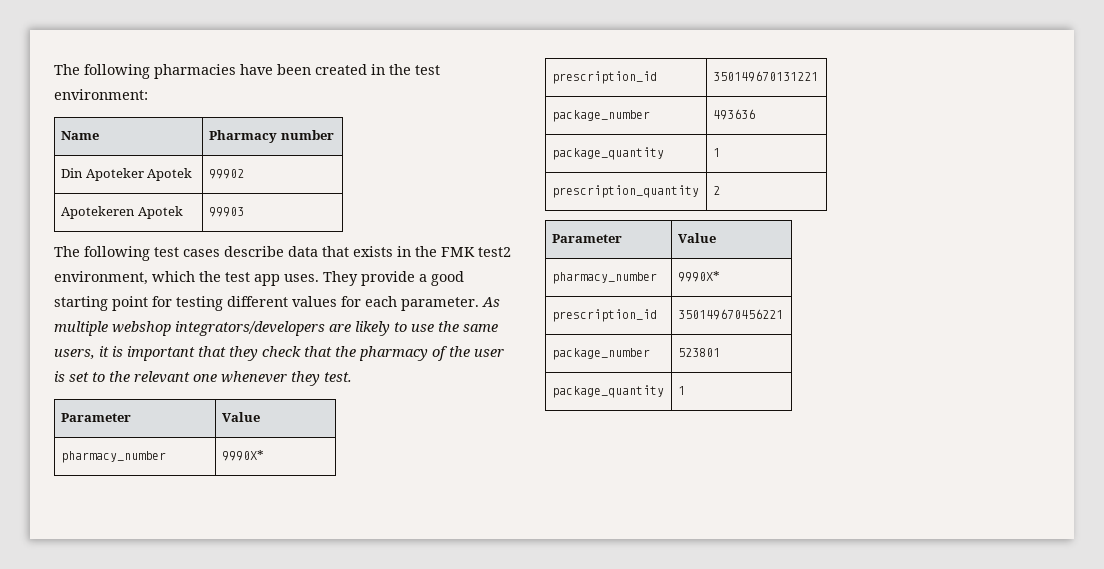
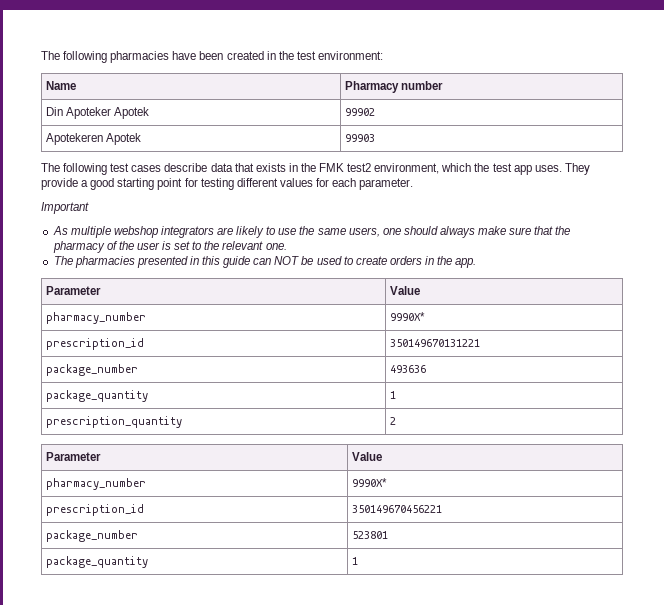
(479, 304) none -> [41,202,89,214] // Important //
[175,321,325,336] integrators/developers -> [160,226,214,238] integrators
[99,346,301,361] it is important that they check -> [382,226,532,238] one should always make sure
[193,371,352,386] one whenever they test. -> [265,243,287,250] [53,256,477,268] one. // The pharmacies presented in this guide can NOT be used to create orders in the app.

